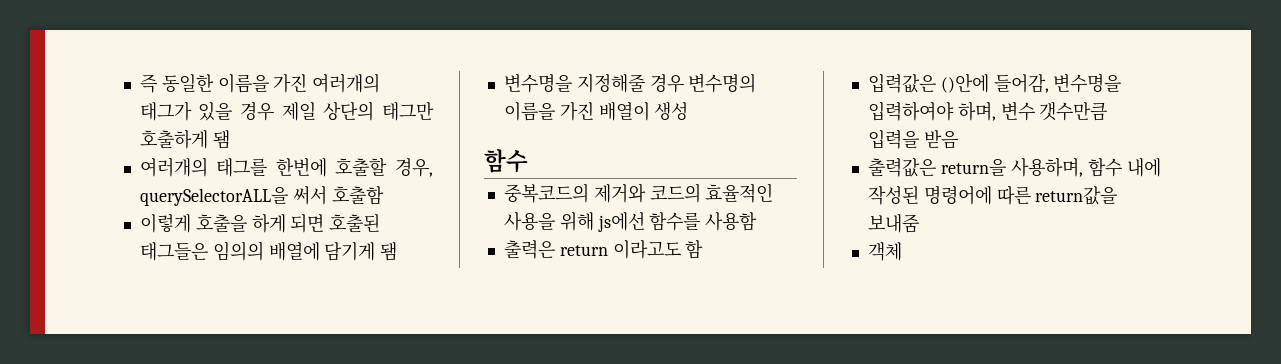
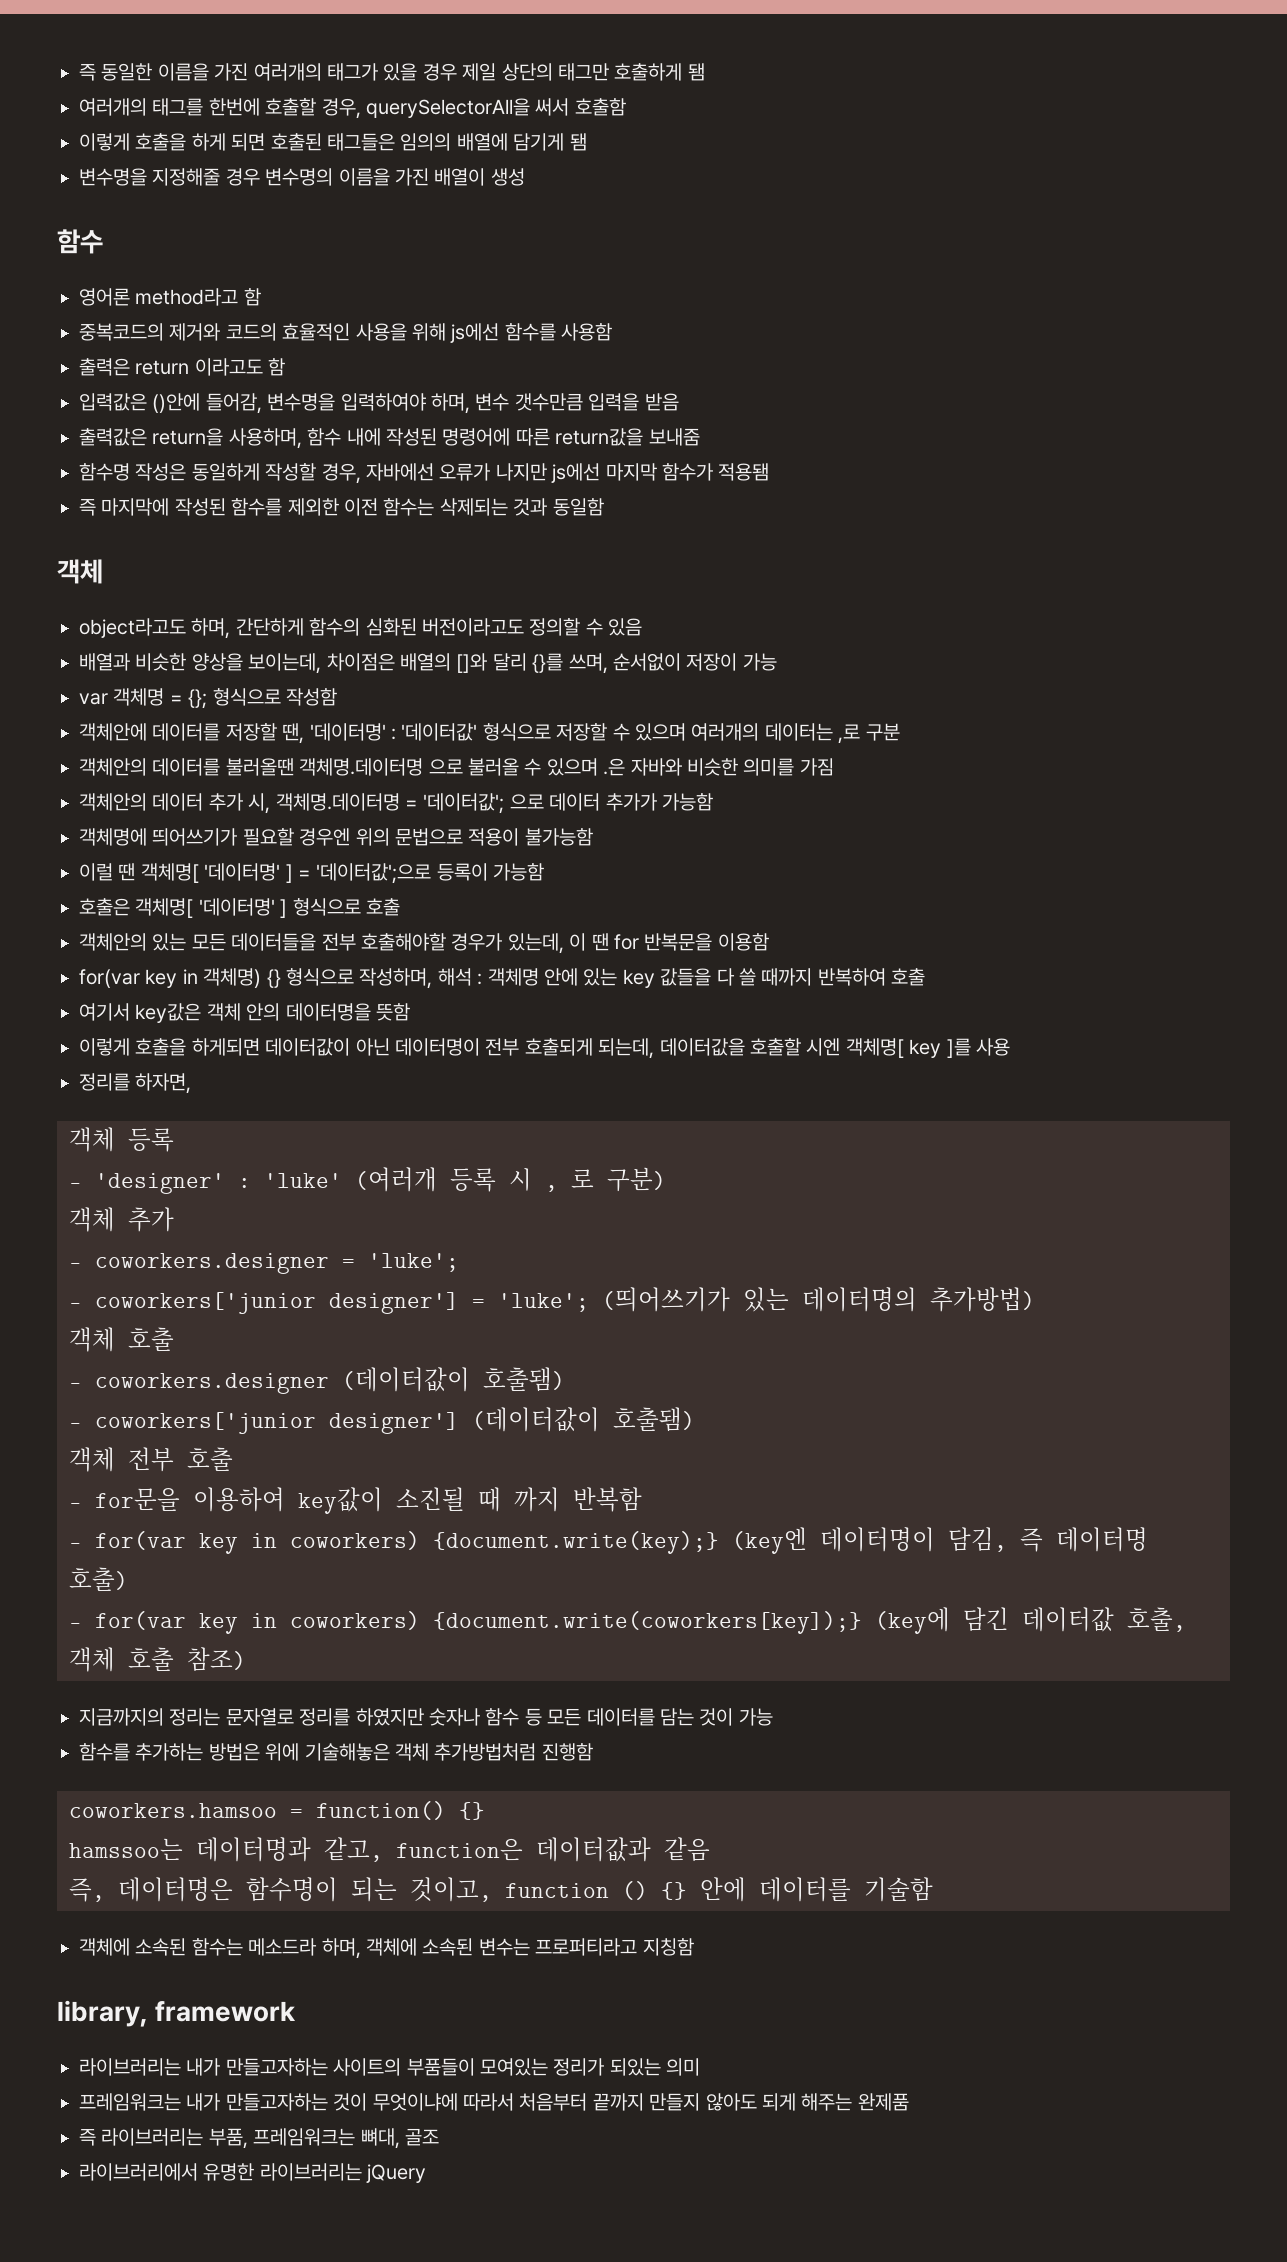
[139,187,288,206] querySelectorALL을 -> [366,98,530,118] querySelectorAll을
(528, 161) none -> [79,288,261,306] // 영어론 method라고 함
[867,242,902,261] 객체 -> [79,463,770,484] [79,498,604,516] [57,559,103,584] [79,618,643,639] [79,653,777,674] [79,688,337,709] [79,723,900,744] [79,758,834,776] [79,793,713,814] [79,828,593,846] [79,863,545,884] [79,898,400,918] [79,933,769,954] [79,968,926,989] [79,1003,410,1023] [79,1038,1010,1059] [79,1073,192,1094] [69,1127,174,1152] [69,1167,666,1194] [69,1207,174,1232] [69,1253,459,1274] [69,1287,1035,1314] [69,1327,174,1352] [69,1367,565,1394] [69,1407,695,1434] [69,1447,233,1472] [69,1487,642,1514] [69,1527,1148,1554] [69,1567,128,1592] [69,1607,1186,1634] [69,1647,246,1672] [79,1708,773,1726] [79,1743,593,1761] [69,1801,485,1820] [69,1837,710,1862] [69,1877,933,1902] [79,1938,694,1959] [57,2000,297,2027] [79,2058,701,2076] [79,2093,909,2111] [79,2128,439,2149] [79,2163,427,2183] 함수명 작성은 동일하게 작성할 경우, 자바에선 오류가 나지만 js에선 마지막 함수가 적용됌 // 즉 마지막에 작성된 함수를 제외한 이전 함수는 삭제되는 것과 동일함 // 객체 // object라고도 하며, 간단하게 함수의 심화된 버전이라고도 정의할 수 있음 // 배열과 비슷한 양상을 보이는데, 차이점은 배열의 []와 달리 {}를 쓰며, 순서없이 저장이 가능 // var 객체명 = {}; 형식으로 작성함 // 객체안에 데이터를 저장할 땐, '데이터명' : '데이터값' 형식으로 저장할 수 있으며 여러개의 데이터는 ,로 구분 // 객체안의 데이터를 불러올땐 객체명.데이터명 으로 불러올 수 있으며 .은 자바와 비슷한 의미를 가짐 // 객체안의 데이터 추가 시, 객체명.데이터명 = '데이터값'; 으로 데이터 추가가 가능함 // 객체명에 띄어쓰기가 필요할 경우엔 위의 문법으로 적용이 불가능함 // 이럴 땐 객체명[ '데이터명' ] = '데이터값';으로 등록이 가능함 // 호출은 객체명[ '데이터명' ] 형식으로 호출 // 객체안의 있는 모든 데이터들을 전부 호출해야할 경우가 있는데, 이 땐 for 반복문을 이용함 // for(var key in 객체명) {} 형식으로 작성하며, 해석 : 객체명 안에 있는 key 값들을 다 쓸 때까지 반복하여 호출 // 여기서 key값은 객체 안의 데이터명을 뜻함 // 이렇게 호출을 하게되면 데이터값이 아닌 데이터명이 전부 호출되게 되는데, 데이터값을 호출할 시엔 객체명[ key ]를 사용 // 정리를 하자면, // 객체 등록 // - 'designer' : 'luke' (여러개 등록 시 , 로 구분) // 객체 추가 // - coworkers.designer = 'luke'; // - coworkers['junior designer'] = 'luke'; (띄어쓰기가 있는 데이터명의 추가방법) // 객체 호출 // - coworkers.designer (데이터값이 호출됌) // - coworkers['junior designer'] (데이터값이 호출됌) // 객체 전부 호출 // - for문을 이용하여 key값이 소진될 때 까지 반복함 // - for(var key in coworkers) {document.write(key);} (key엔 데이터명이 담김, 즉 데이터명 호출) // - for(var key in coworkers) {document.write(coworkers[key]);} (key에 담긴 데이터값 호출, 객체 호출 참조) // 지금까지의 정리는 문자열로 정리를 하였지만 숫자나 함수 등 모든 데이터를 담는 것이 가능 // 함수를 추가하는 방법은 위에 기술해놓은 객체 추가방법처럼 진행함 // coworkers.hamsoo = function() {} // hamssoo는 데이터명과 같고, function은 데이터값과 같음 // 즉, 데이터명은 함수명이 되는 것이고, function () {} 안에 데이터를 기술함 // 객체에 소속된 함수는 메소드라 하며, 객체에 소속된 변수는 프로퍼티라고 지칭함 // library, framework // 라이브러리는 내가 만들고자하는 사이트의 부품들이 모여있는 정리가 되있는 의미 // 프레임워크는 내가 만들고자하는 것이 무엇이냐에 따라서 처음부터 끝까지 만들지 않아도 되게 해주는 완제품 // 즉 라이브러리는 부품, 프레임워크는 뼈대, 골조 // 라이브러리에서 유명한 라이브러리는 jQuery

